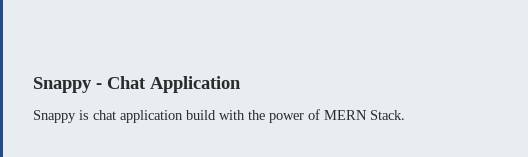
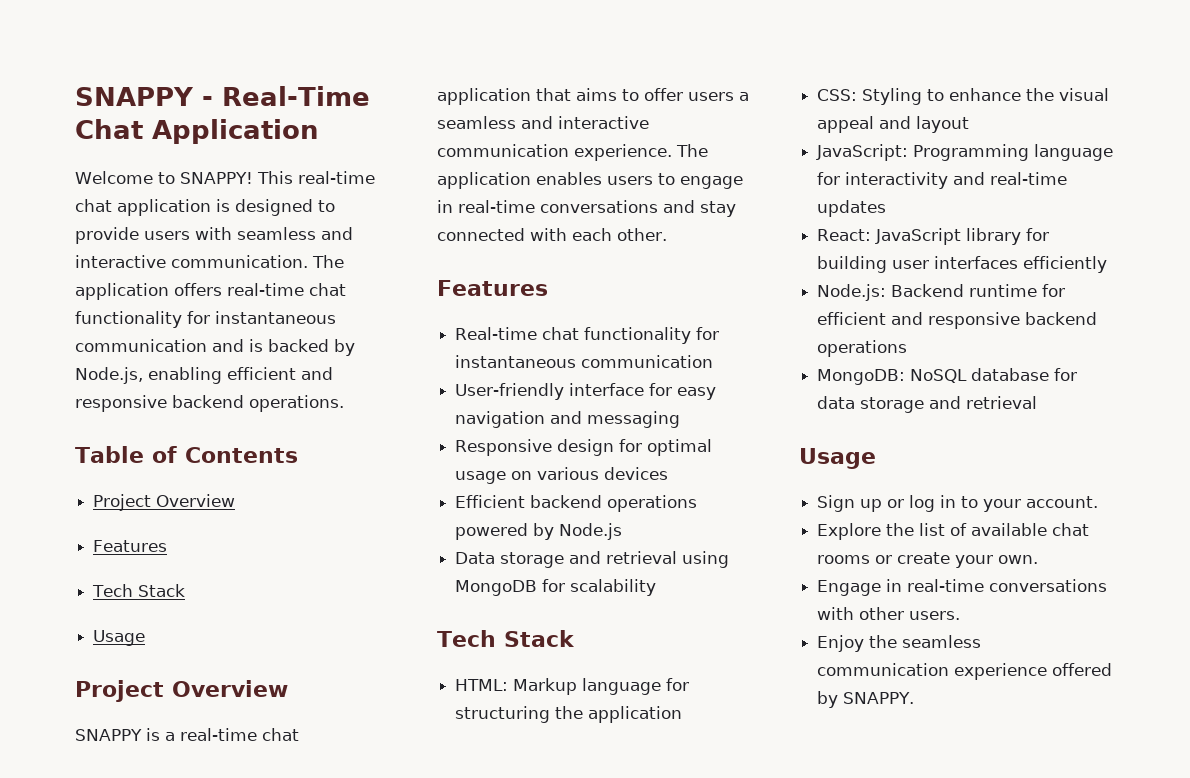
[33,77,102,93] Snappy - -> [75,86,370,106] SNAPPY - Real-Time
[33,109,405,123] Snappy is chat application build with the power of MERN Stack. -> [75,171,375,184] [75,199,335,216] [75,227,353,244] [75,255,344,268] [75,283,346,300] [75,311,336,328] [75,339,355,356] [75,367,333,384] [75,395,344,412] [75,446,298,463] [93,494,236,511] [93,540,168,552] [92,584,186,597] [93,630,146,646] [75,680,288,702] [75,728,299,741] [437,88,749,105] [437,116,649,129] [437,144,708,161] [437,172,743,189] [437,200,736,217] [437,228,667,241] [437,280,548,296] [455,327,720,344] [455,355,714,368] [455,383,717,400] [455,411,681,428] [455,439,713,456] [455,467,669,484] [455,495,698,512] [455,523,623,540] [455,551,730,568] [455,579,657,596] [437,630,575,647] [455,678,690,695] [455,706,683,723] [817,88,1110,105] [817,116,970,133] [816,144,1114,161] [817,172,1068,189] [817,200,887,217] [817,228,1050,245] [817,256,1108,273] [817,284,1066,301] [817,312,1098,329] [817,340,908,357] [817,368,1078,385] [817,396,1038,413] [799,448,876,469] [817,495,1099,512] [817,523,1090,540] [817,552,1039,568] [817,579,1108,596] [817,607,961,620] [817,635,982,652] [817,663,1113,680] [817,691,915,708] Welcome to SNAPPY! This real-time chat application is designed to provide users with seamless and interactive communication. The application offers real-time chat functionality for instantaneous communication and is backed by Node.js, enabling efficient and responsive backend operations. // Table of Contents // Project Overview // Features // Tech Stack // Usage // Project Overview // SNAPPY is a real-time chat application that aims to offer users a seamless and interactive communication experience. The application enables users to engage in real-time conversations and stay connected with each other. // Features // Real-time chat functionality for instantaneous communication // User-friendly interface for easy navigation and messaging // Responsive design for optimal usage on various devices // Efficient backend operations powered by Node.js // Data storage and retrieval using MongoDB for scalability // Tech Stack // HTML: Markup language for structuring the application // CSS: Styling to enhance the visual appeal and layout // JavaScript: Programming language for interactivity and real-time updates // React: JavaScript library for building user interfaces efficiently // Node.js: Backend runtime for efficient and responsive backend operations // MongoDB: NoSQL database for data storage and retrieval // Usage // Sign up or log in to your account. // Explore the list of available chat rooms or create your own. // Engage in real-time conversations with other users. // Enjoy the seamless communication experience offered by SNAPPY.

